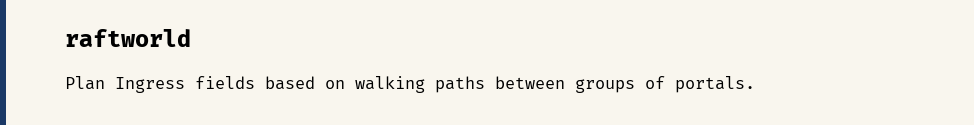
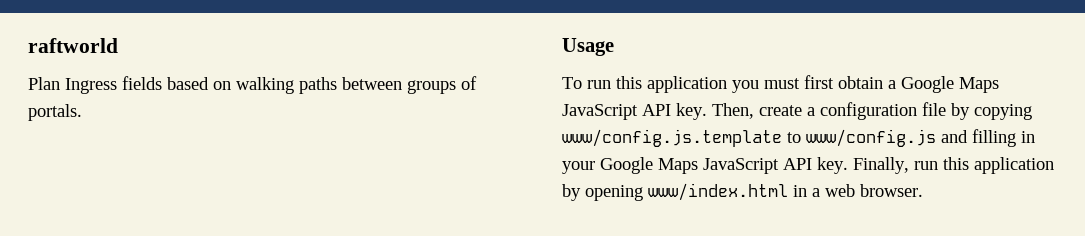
(755, 84) none -> [562,38,614,56] [562,75,999,93] [562,102,1032,120] [562,129,1035,147] [562,157,1054,174] [562,183,923,201] // Usage // To run this application you must first obtain a Google Maps JavaScript API key. Then, create a configuration file by copying www/config.js.template to www/config.js and filling in your Google Maps JavaScript API key. Finally, run this application by opening www/index.html in a web browser.

